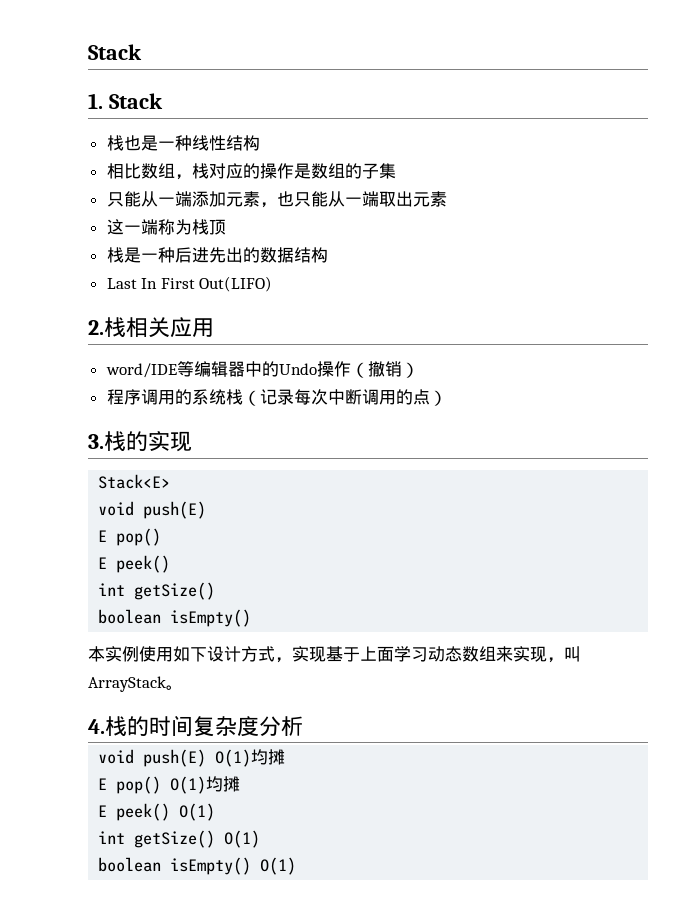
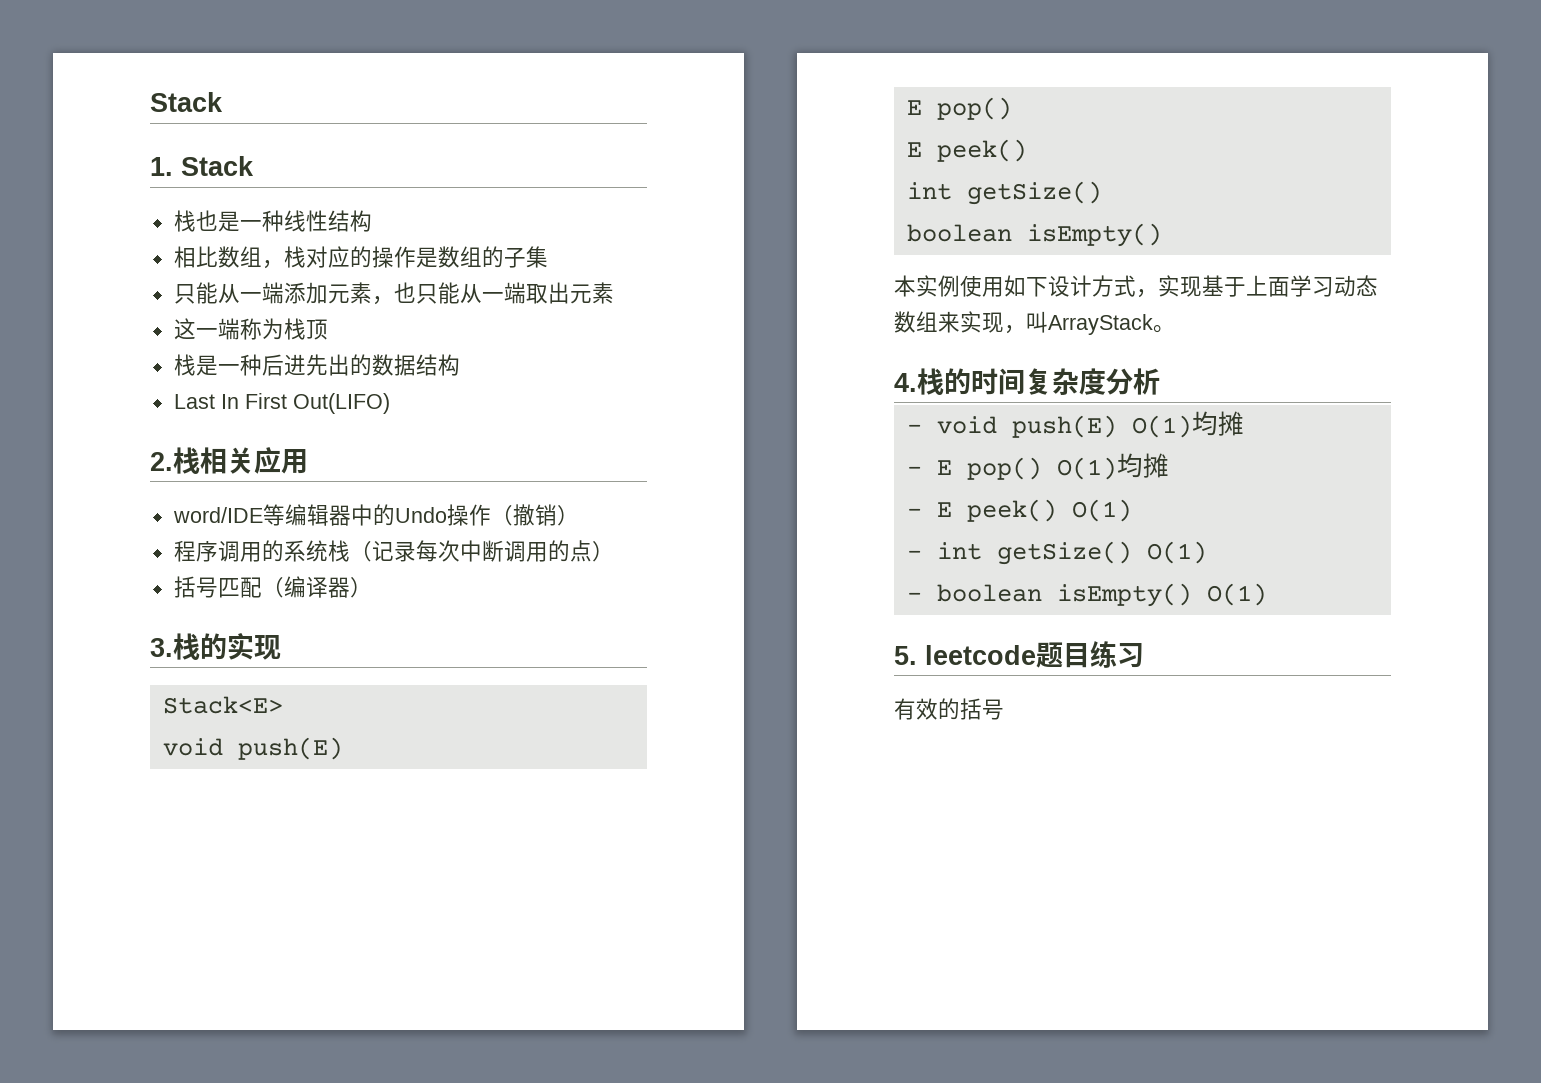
(447, 398) none -> [173,576,372,598] // 括号匹配（编译器）
(303, 726) none -> [906,424,922,433] -
(286, 757) none -> [906,466,922,475] -
(241, 784) none -> [906,508,922,517] -
(216, 812) none -> [906,550,922,559] -
(261, 839) none -> [906,592,922,601] -
(297, 866) none -> [894,641,1144,668] [894,698,1004,720] // 5. leetcode题目练习 // 有效的括号

